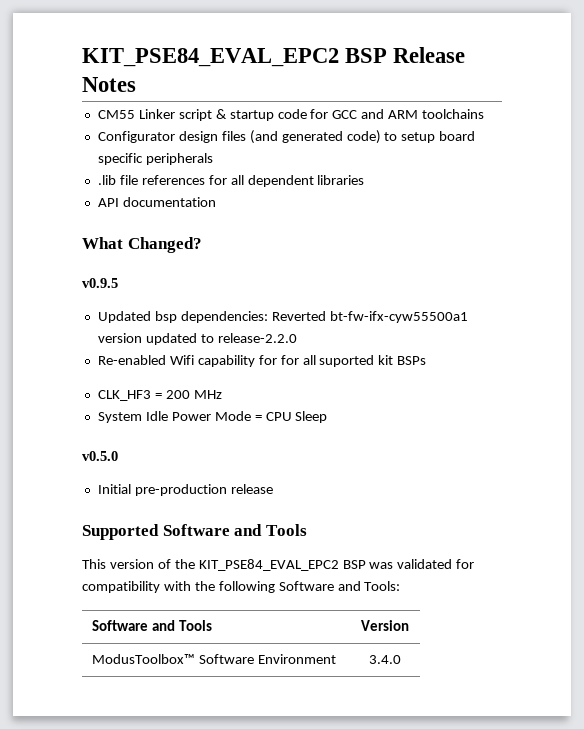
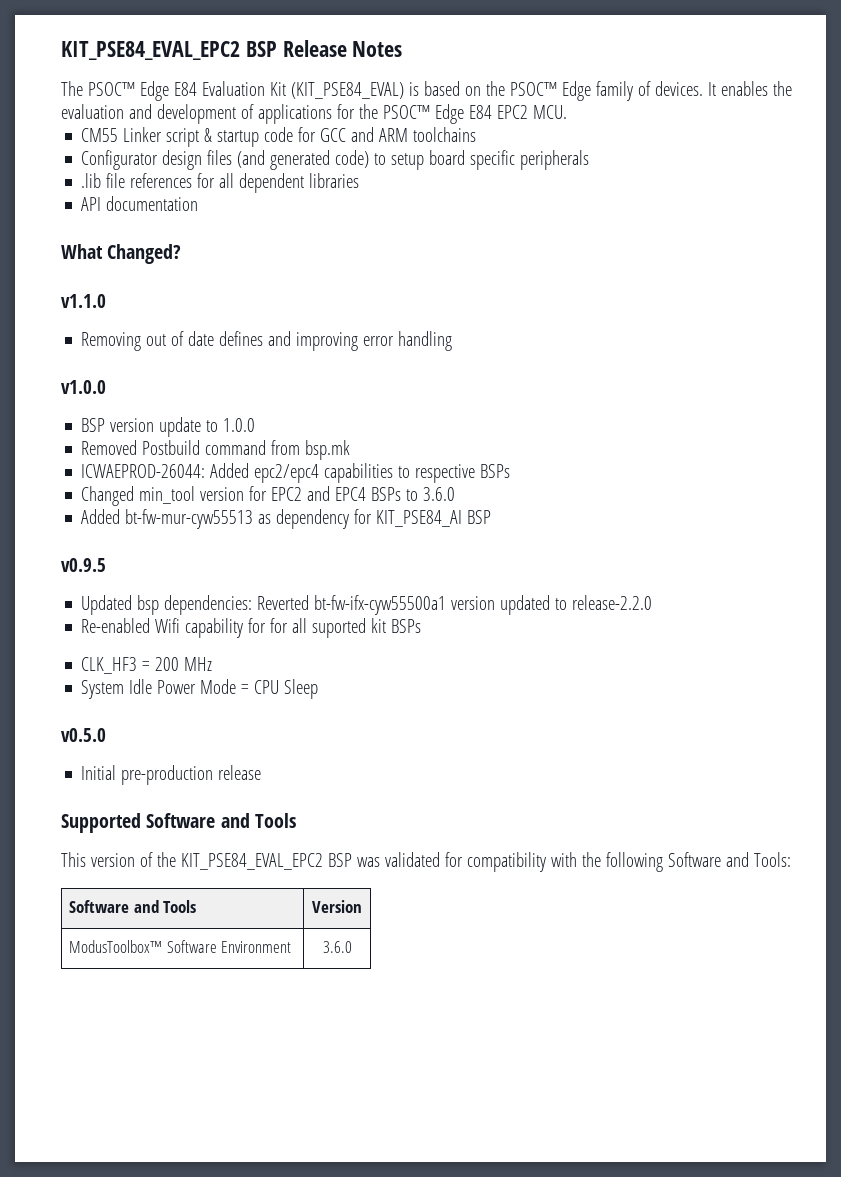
(136, 84) none -> [61,81,792,101] [61,104,567,124] // The PSOC™ Edge E84 Evaluation Kit (KIT_PSE84_EVAL) is based on the PSOC™ Edge family of devices. It enables the evaluation and development of applications for the PSOC™ Edge E84 EPC2 MCU.
(202, 245) none -> [61,294,106,308] [81,331,453,351] [61,380,106,394] [81,417,256,437] [81,440,351,460] [81,463,511,483] [81,486,456,506] [81,509,492,529] // v1.1.0 // Removing out of date defines and improving error handling // v1.0.0 // BSP version update to 1.0.0 // Removed Postbuild command from bsp.mk // ICWAEPROD-26044: Added epc2/epc4 capabilities to respective BSPs // Changed min_tool version for EPC2 and EPC4 BSPs to 3.6.0 // Added bt-fw-mur-cyw55513 as dependency for KIT_PSE84_AI BSP
[368,655,401,664] 3.4.0 -> [322,941,352,953] 3.6.0

